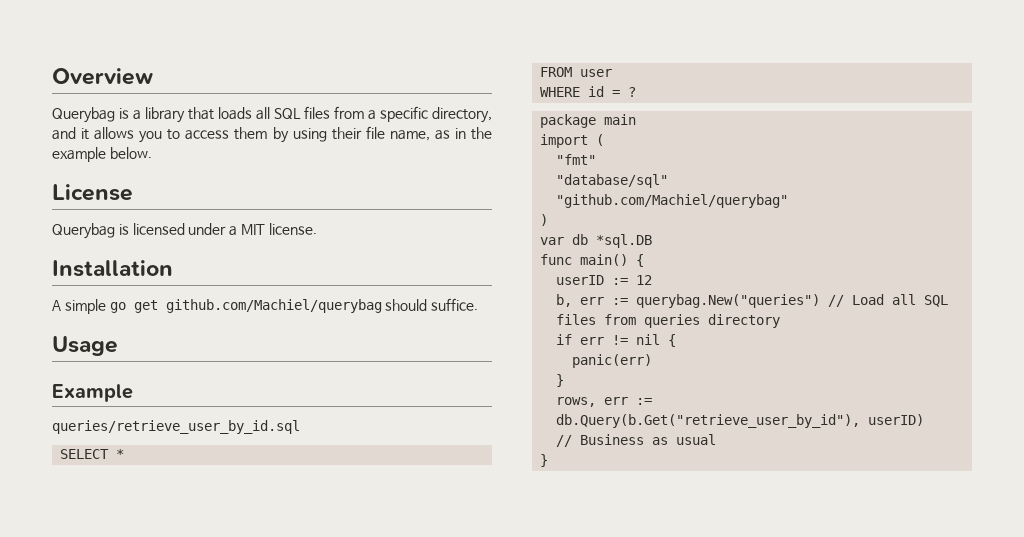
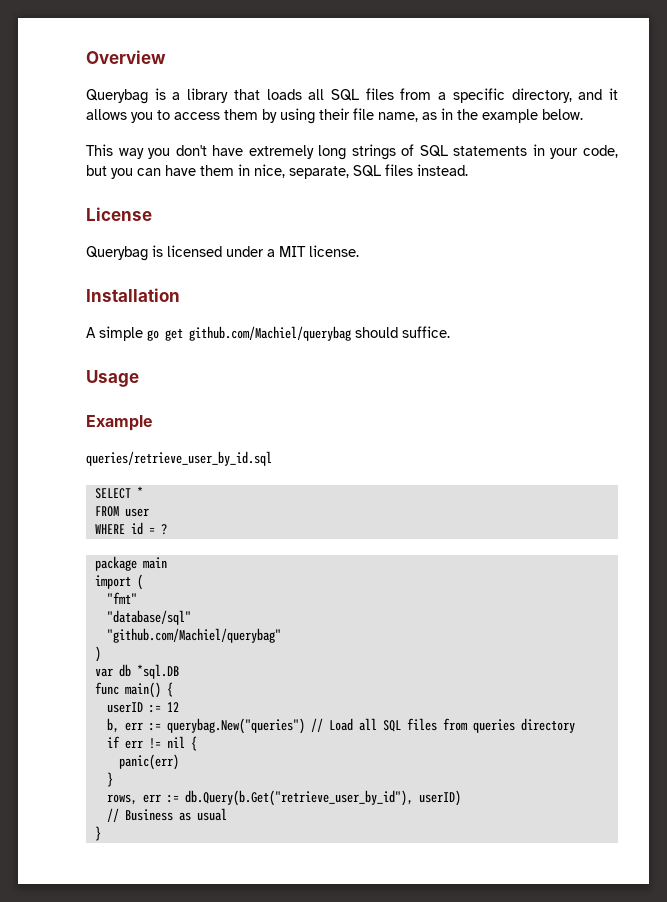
(152, 153) none -> [86,144,618,160] [86,164,468,179] // This way you don't have extremely long strings of SQL statements in your code, but you can have them in nice, separate, SQL files instead.

